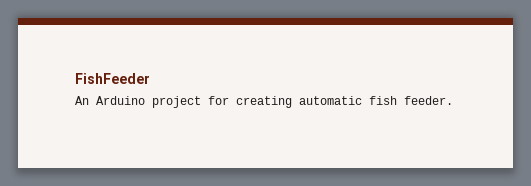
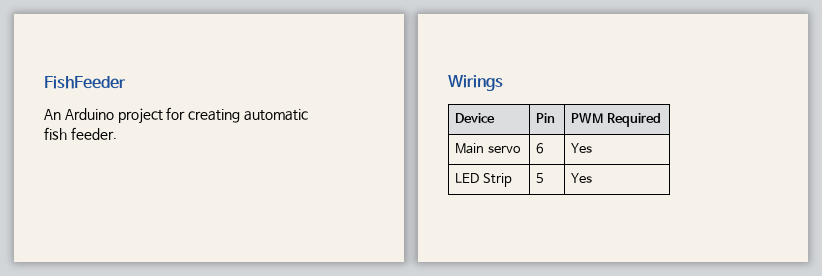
(453, 100) none -> [448,75,503,91] [455,113,496,123] [536,113,556,123] [571,113,661,127] [455,143,521,154] [536,143,545,154] [571,143,593,153] [455,173,512,187] [536,173,545,183] [571,173,593,183] // Wirings // Device | Pin | PWM Required // Main servo | 6 | Yes // LED Strip | 5 | Yes

